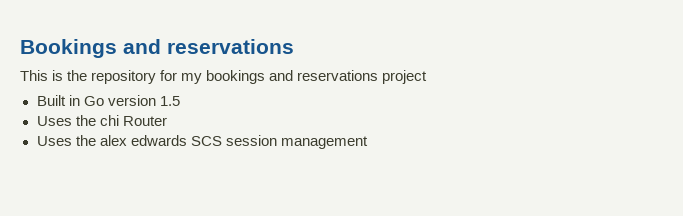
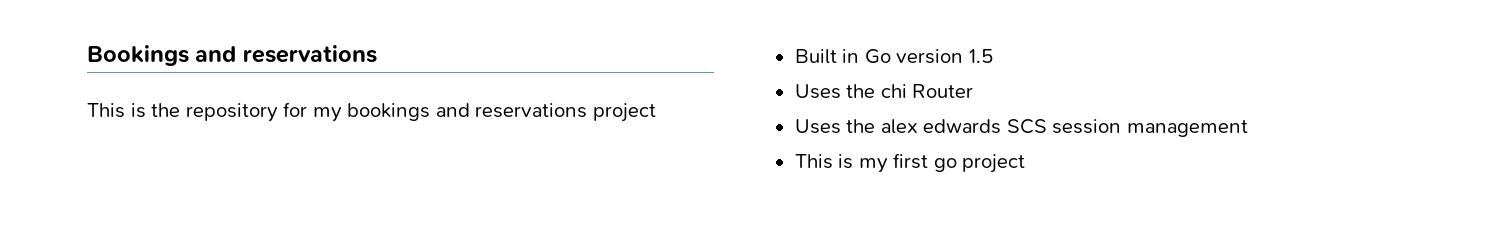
(368, 142) none -> [794,153,1026,173] // This is my first go project

